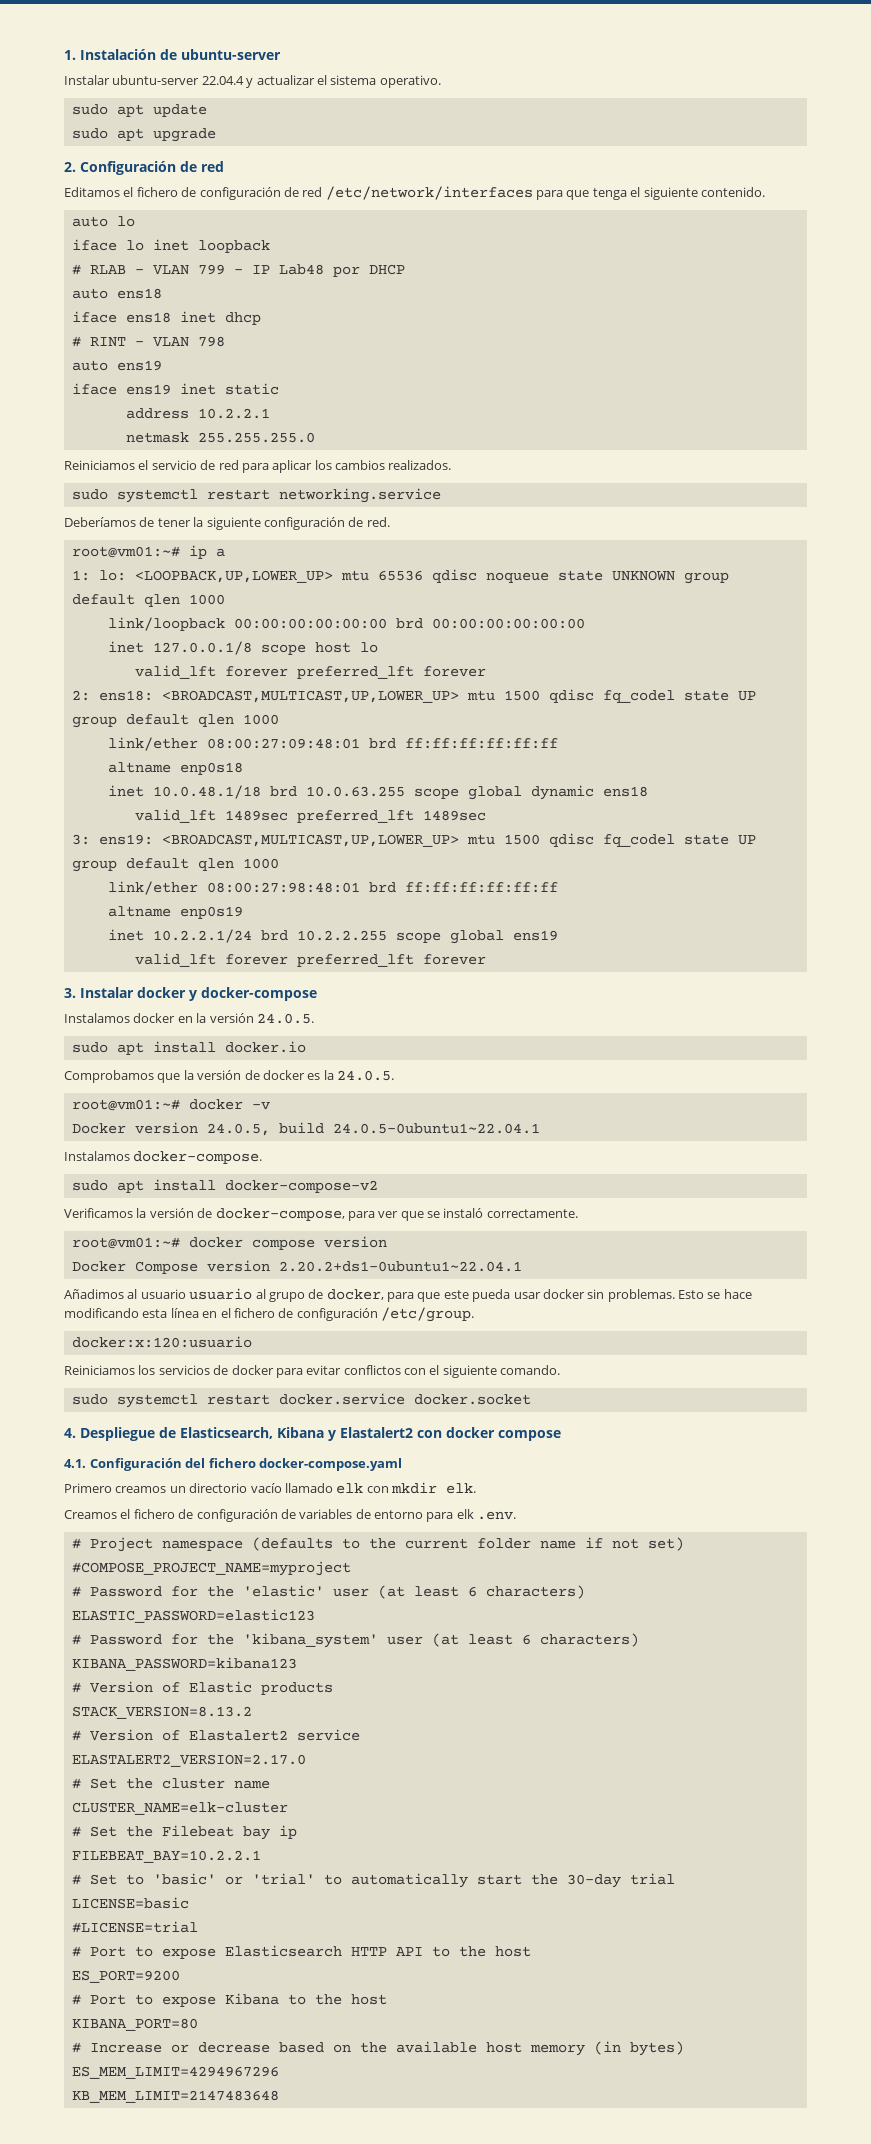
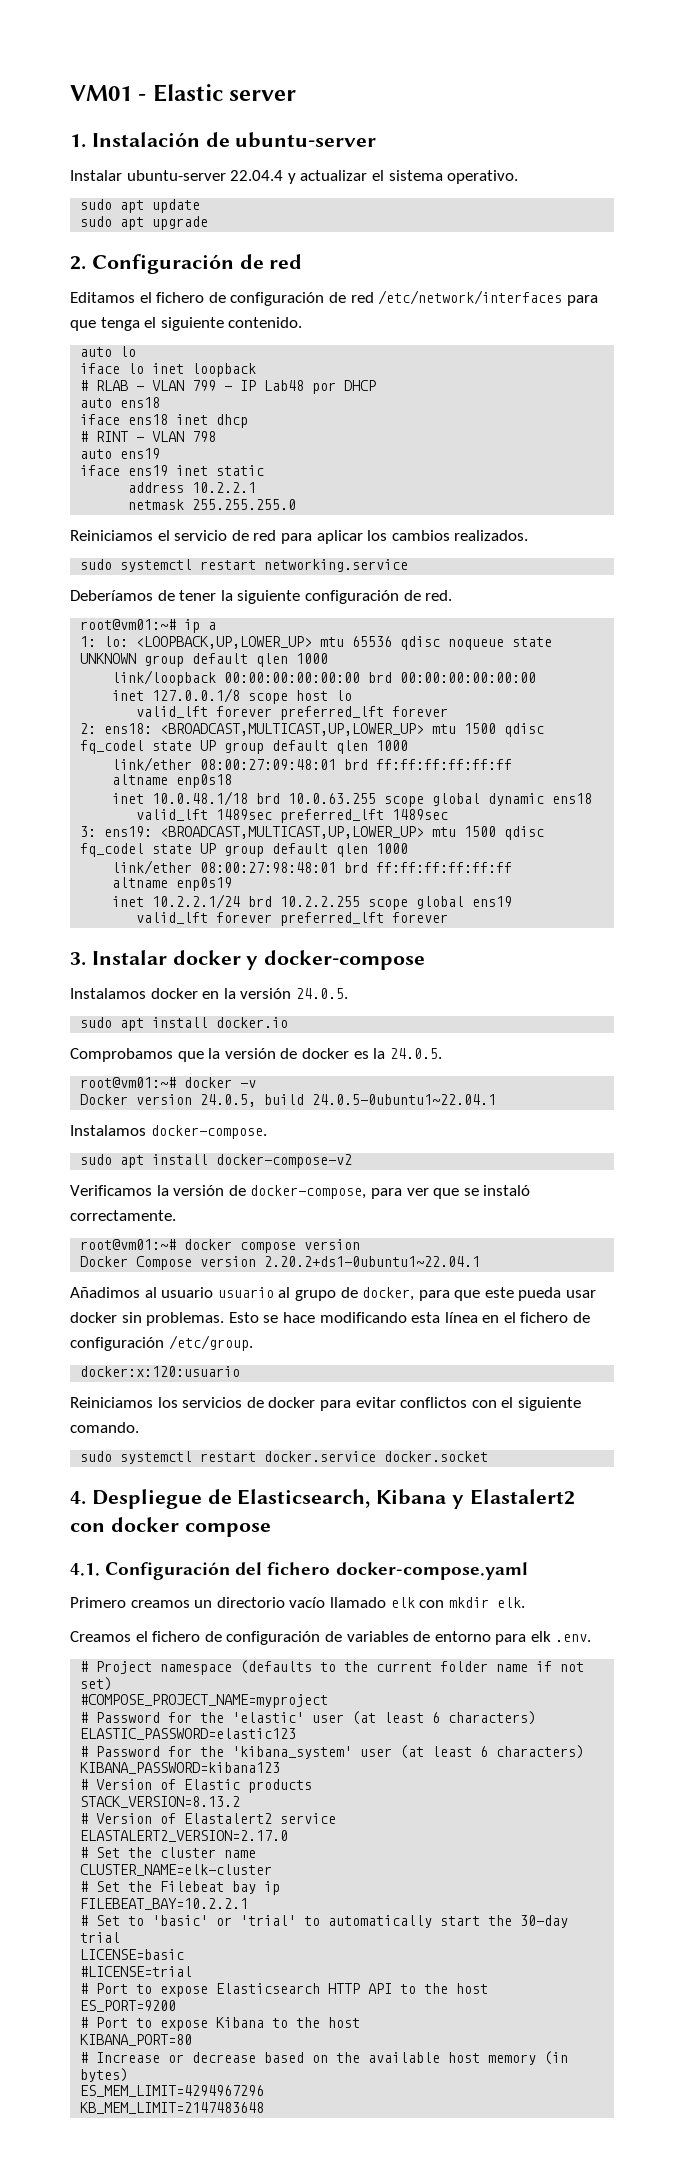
(64, 55) none -> [70,84,297,102] VM01 - Elastic server //

